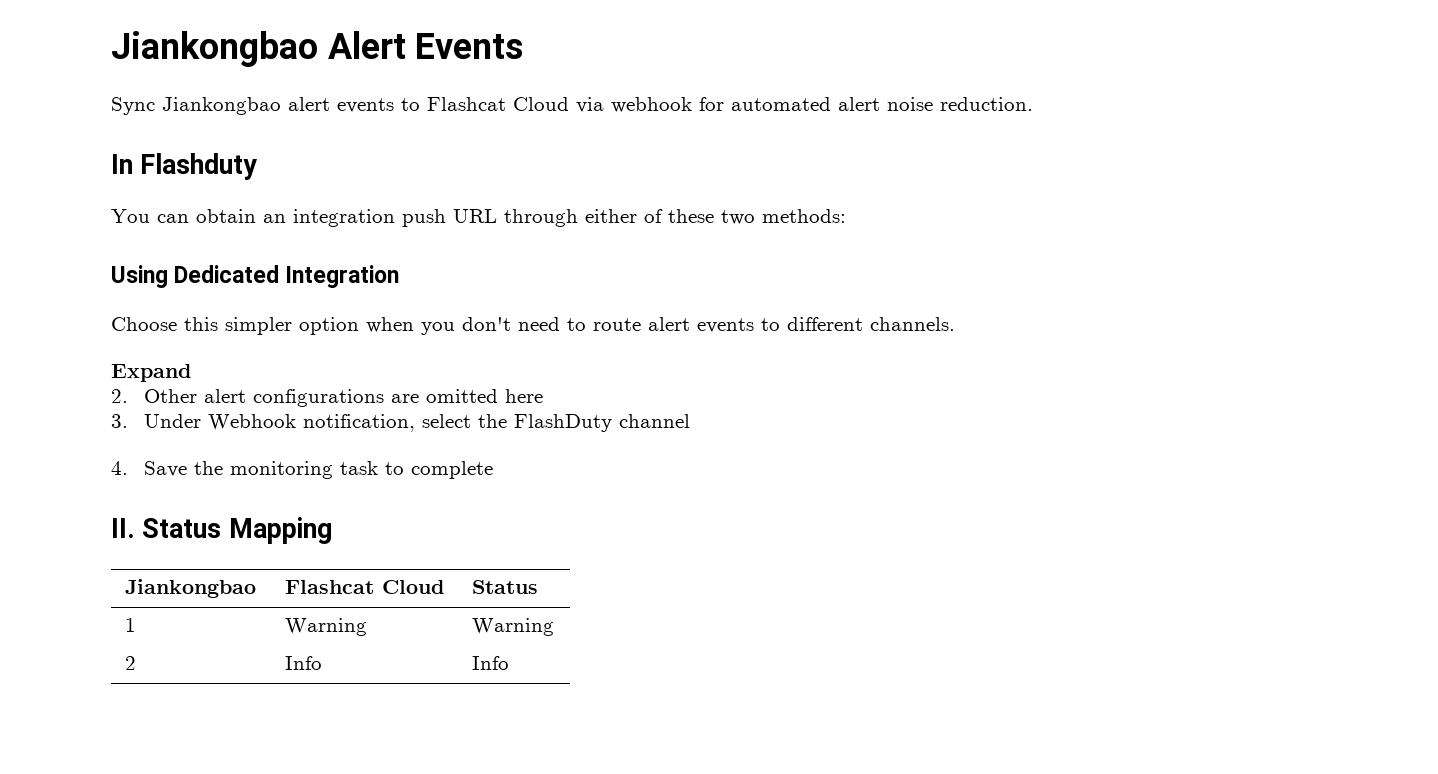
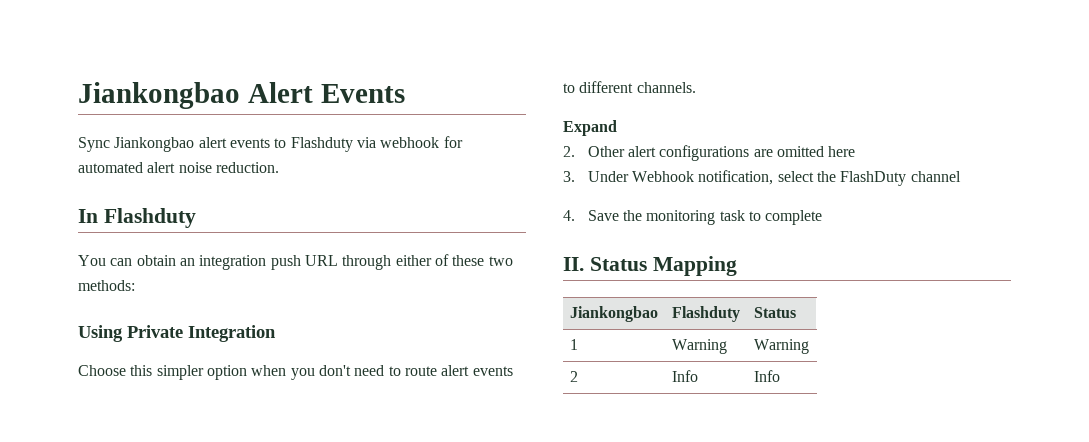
[427,97,569,111] Flashcat Cloud -> [290,137,353,152] Flashduty
[174,265,280,283] Dedicated -> [127,325,183,338] Private
[285,580,445,594] Flashcat Cloud -> [671,306,740,322] Flashduty

